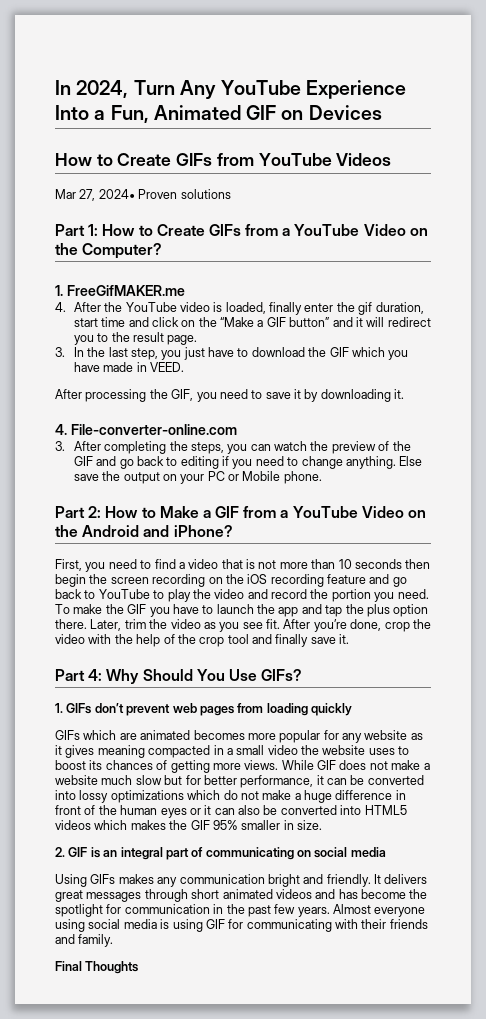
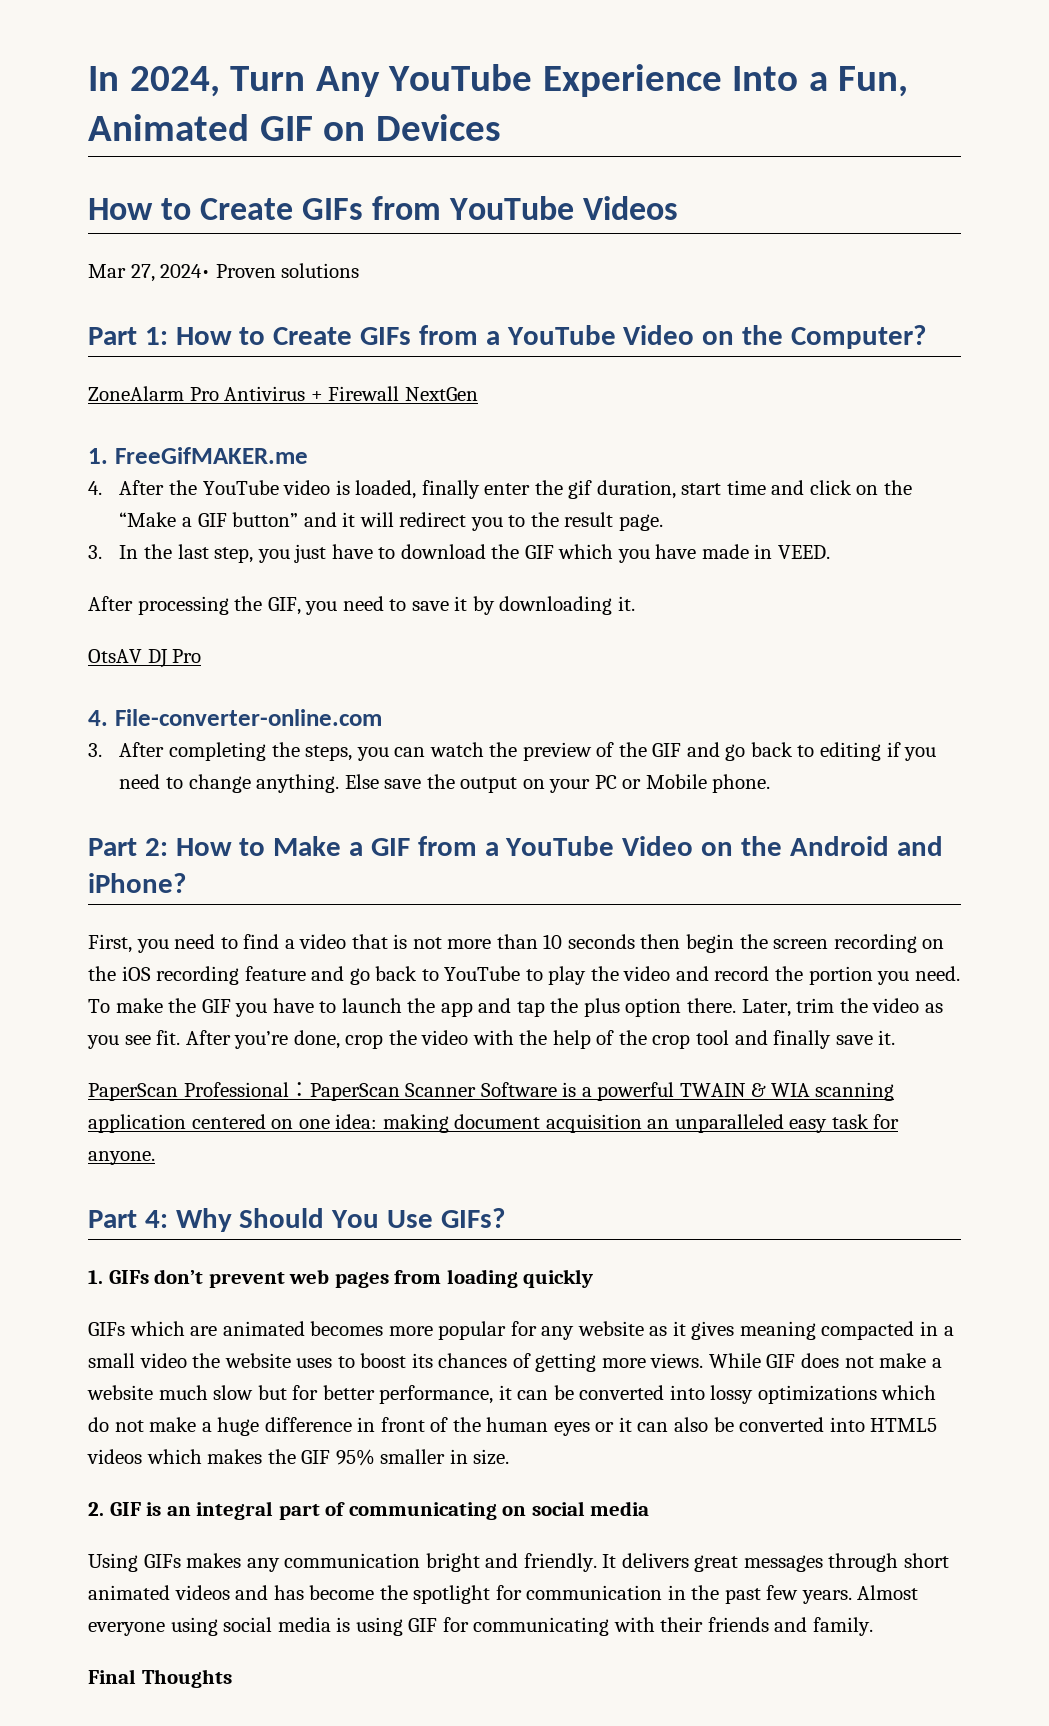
(163, 251) none -> [88,386,478,401] // ZoneAlarm Pro Antivirus + Firewall NextGen
(405, 394) none -> [88,649,202,668] // OtsAV DJ Pro
(350, 639) none -> [88,1082,895,1101] [88,1114,900,1133] [88,1151,155,1165] // PaperScan Professional：PaperScan Scanner Software is a powerful TWAIN & WIA scanning application centered on one idea: making document acquisition an unparalleled easy task for anyone.

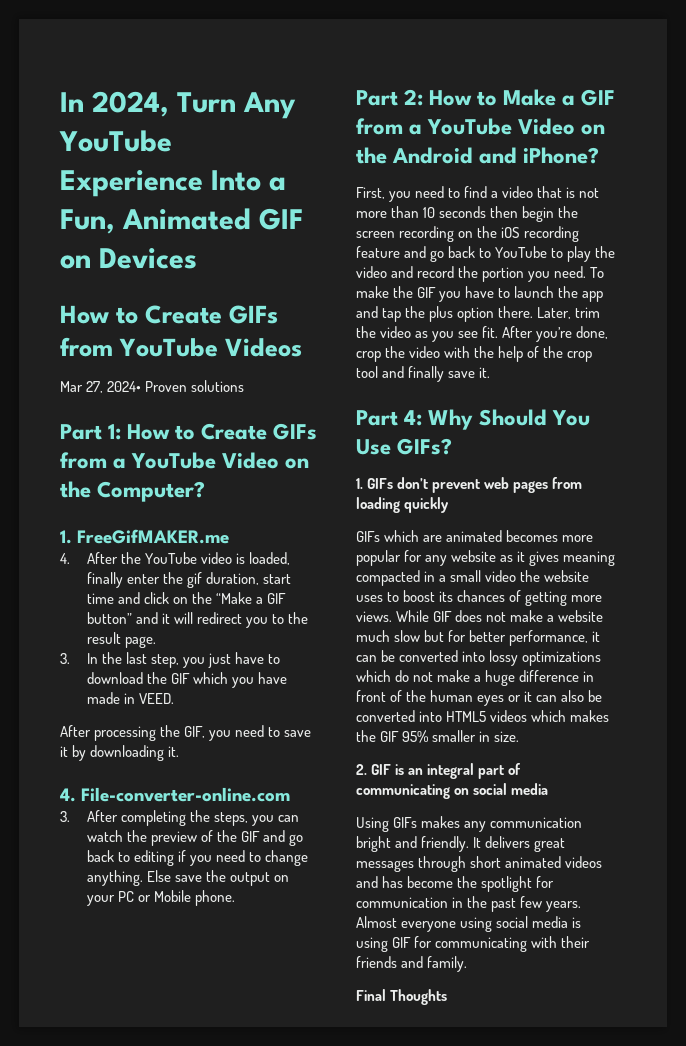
[88,386,478,401] // ZoneAlarm Pro Antivirus + Firewall NextGen -> (206, 491) none
[88,649,202,668] // OtsAV DJ Pro -> (180, 751) none
[88,1082,895,1101] [88,1114,900,1133] [88,1151,155,1165] // PaperScan Professional：PaperScan Scanner Software is a powerful TWAIN & WIA scanning application centered on one idea: making document acquisition an unparalleled easy task for anyone. -> (491, 372) none

